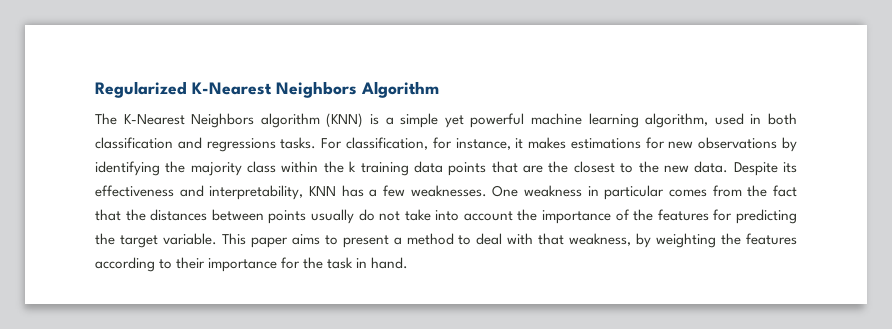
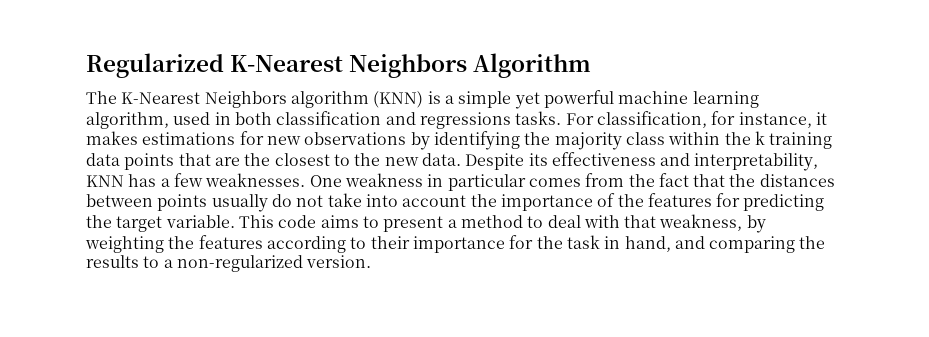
[250,237,288,248] paper -> [278,215,317,228] code
[371,257,409,269] hand. -> [624,236,826,253] [86,255,372,272] hand, and comparing the results to a non-regularized version.

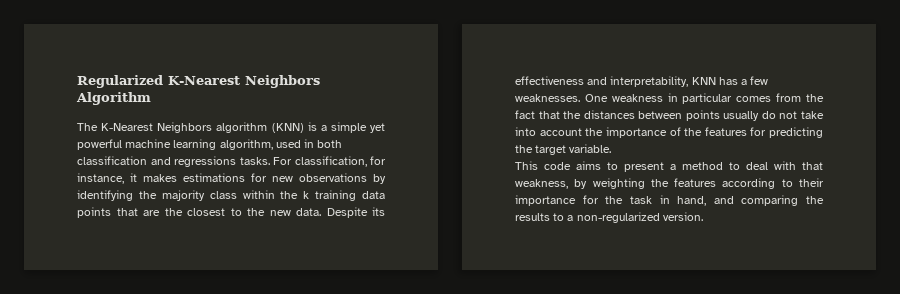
(235, 221) none -> (612, 148) //

